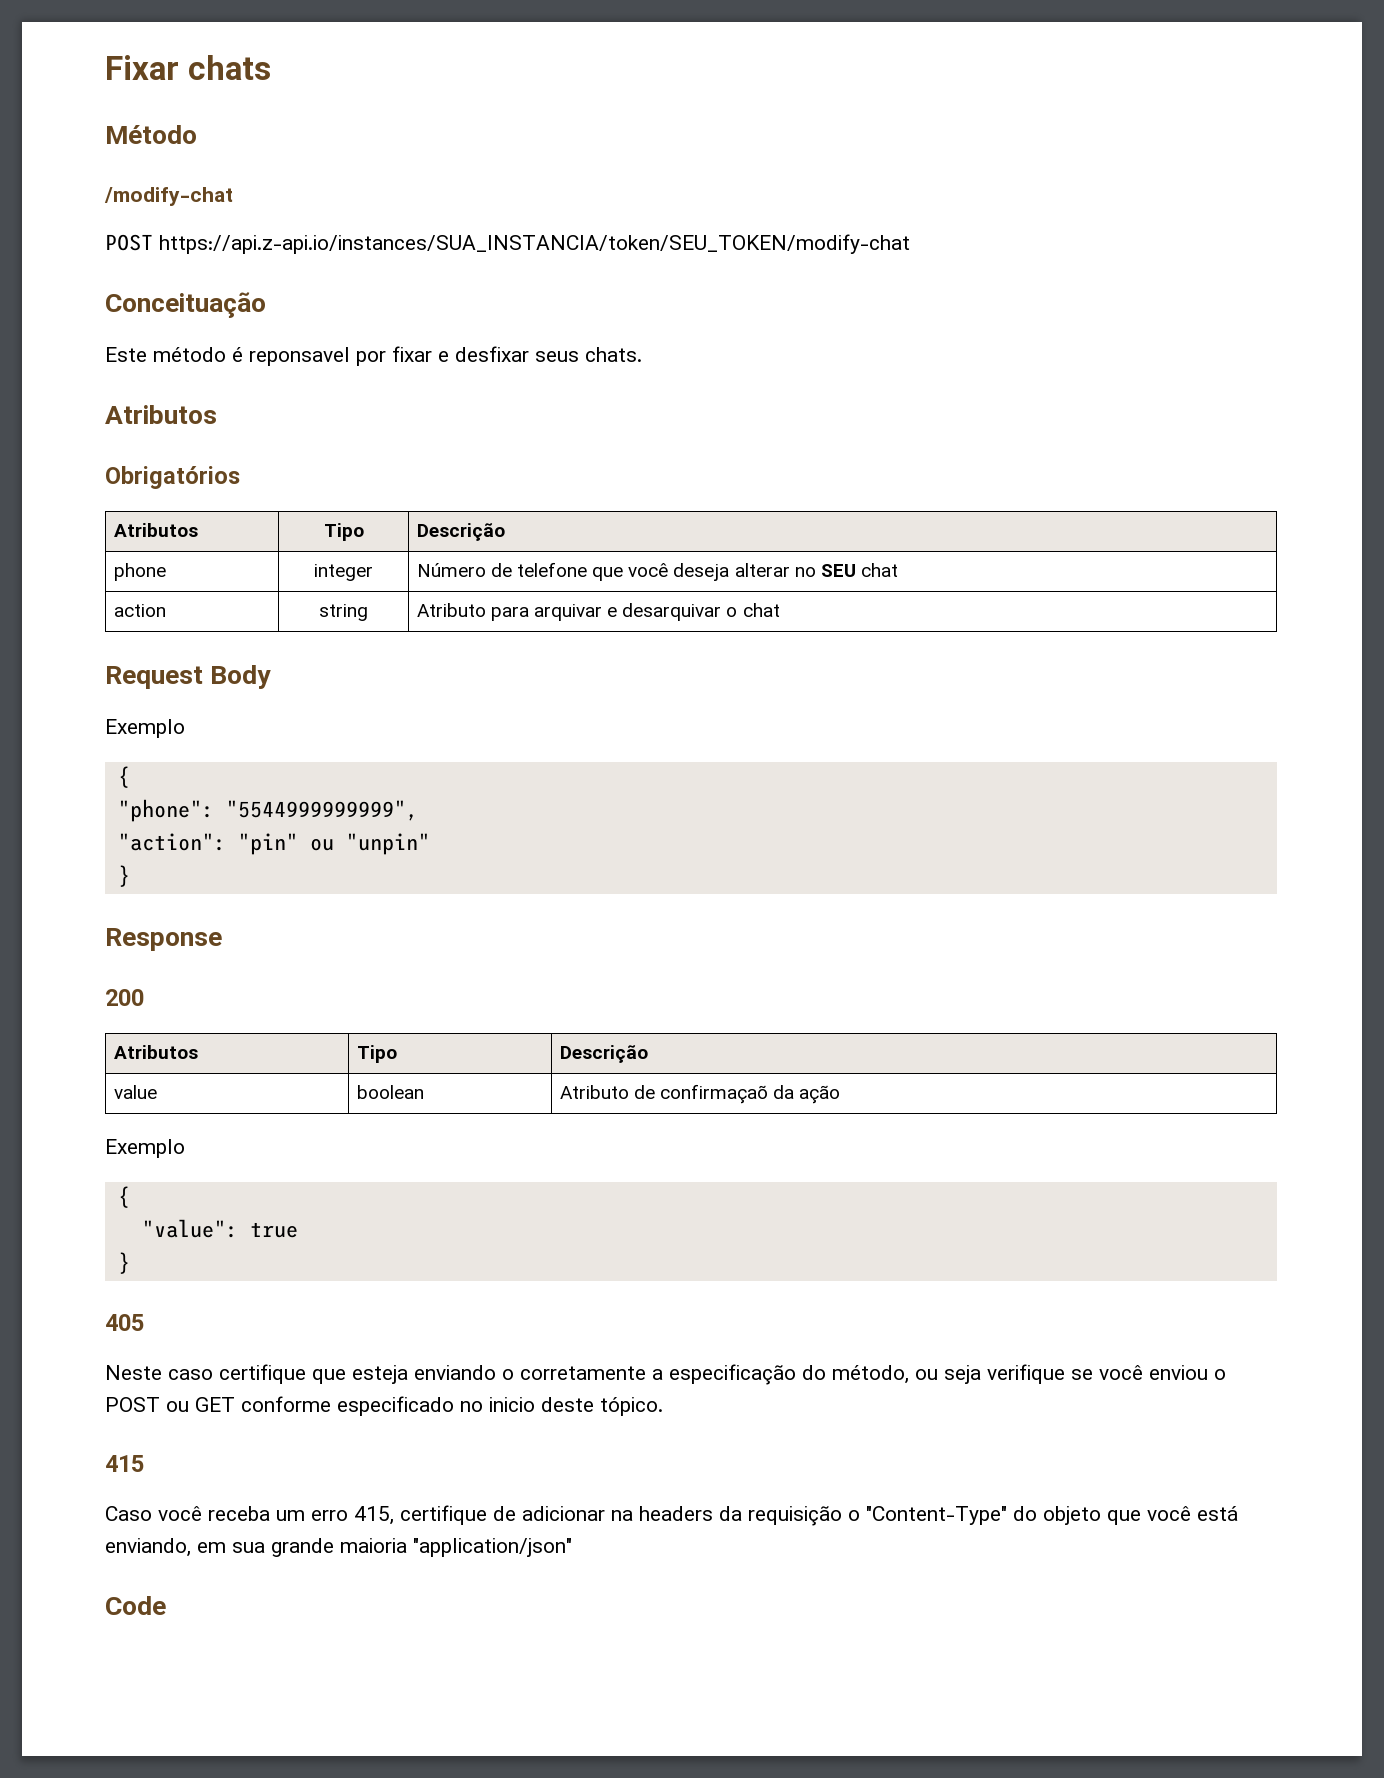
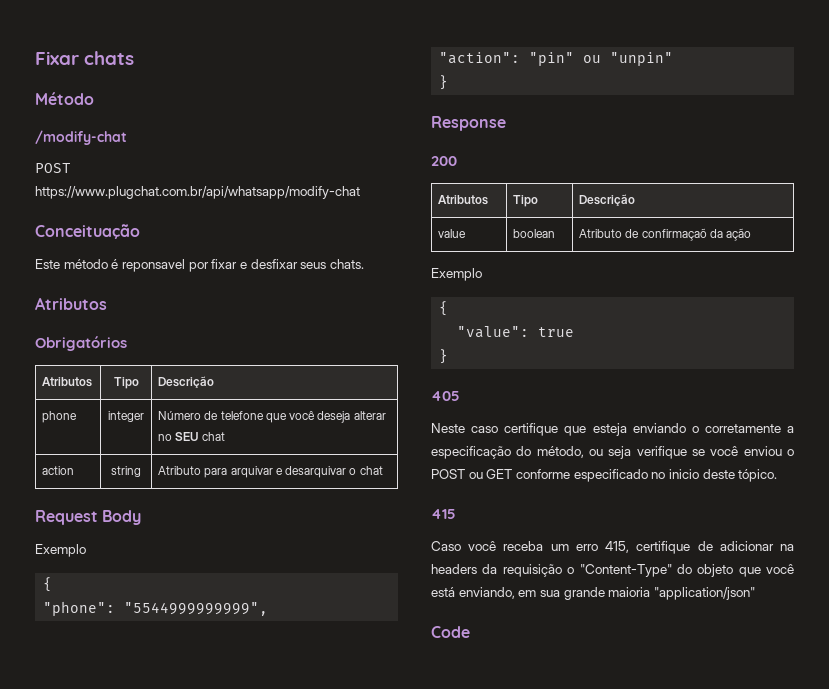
[159,234,910,254] https://api.z-api.io/instances/SUA_INSTANCIA/token/SEU_TOKEN/modify-chat -> [35,186,360,199] https://www.plugchat.com.br/api/whatsapp/modify-chat

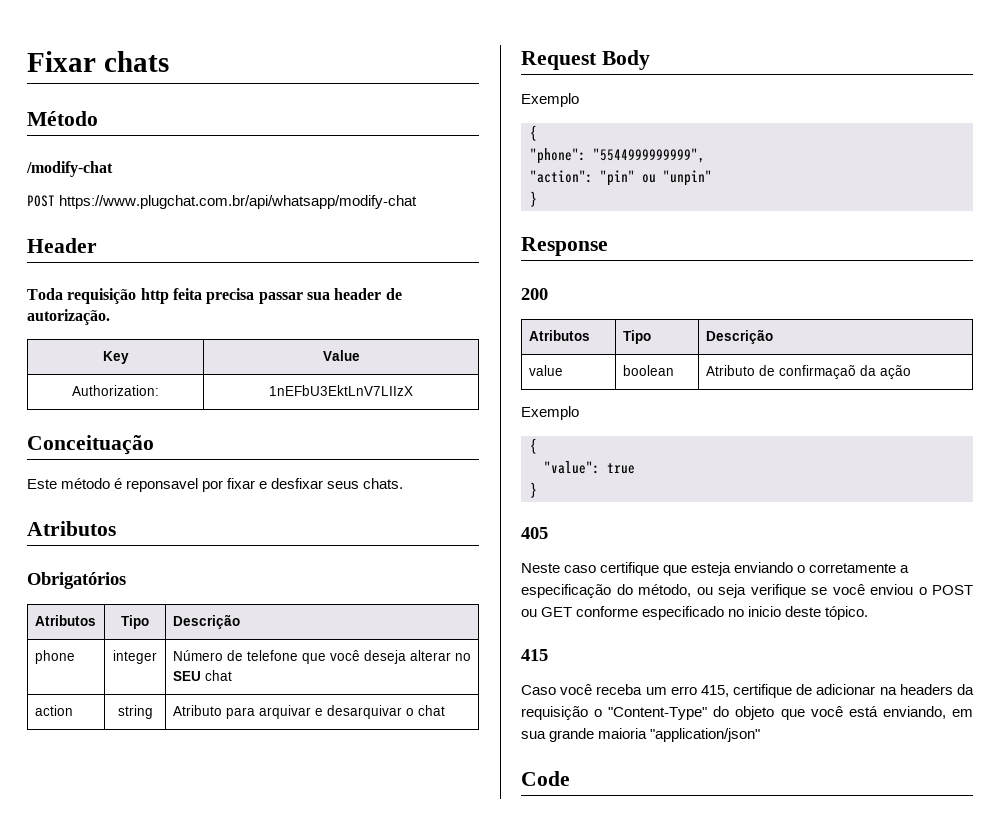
(360, 192) none -> [27,238,97,253] [27,288,402,304] [27,309,110,325] [102,351,129,364] [322,350,360,361] [72,385,159,396] [269,385,413,396] // Header // Toda requisição http feita precisa passar sua header de autorização. // Key | Value // Authorization: | 1nEFbU3EktLnV7LIIzX

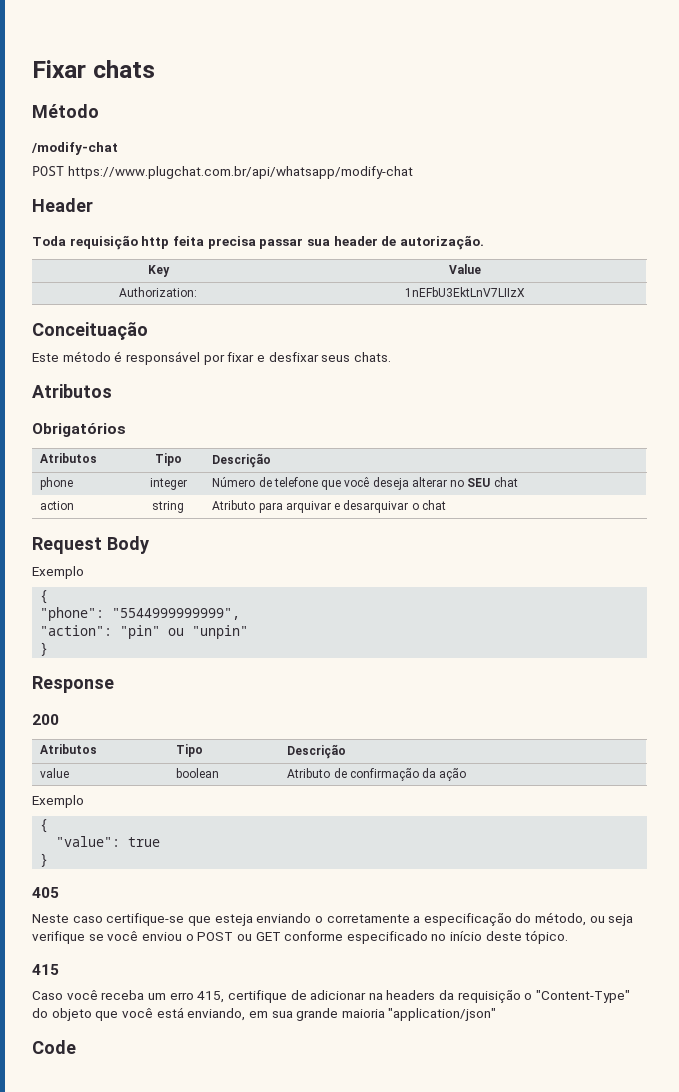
[126,478,199,492] reponsavel -> [125,351,200,365] responsável
[778,365,856,379] confirmaçaõ -> [349,768,419,781] confirmação
[600,562,660,576] certifique -> [106,913,185,926] certifique-se
[748,606,782,617] inicio -> [450,931,483,941] início

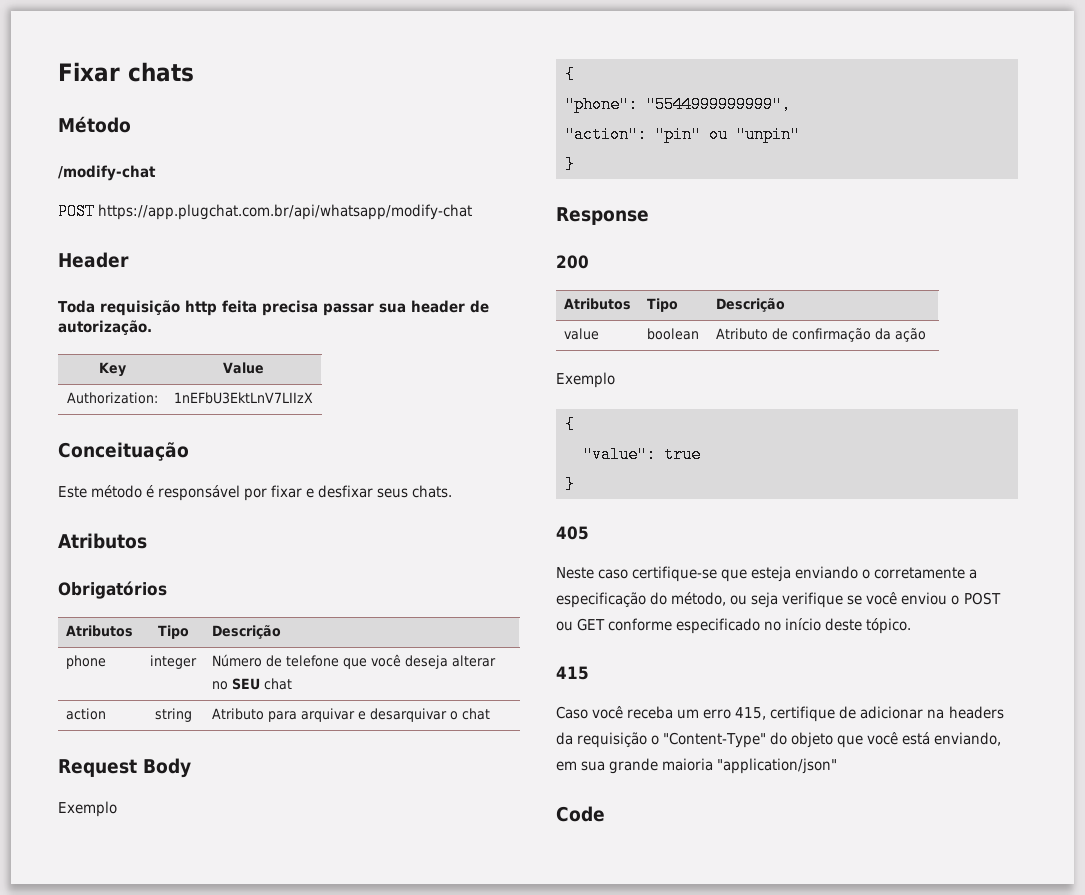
[67,166,413,179] https://www.plugchat.com.br/api/whatsapp/modify-chat -> [98,204,473,220] https://app.plugchat.com.br/api/whatsapp/modify-chat

